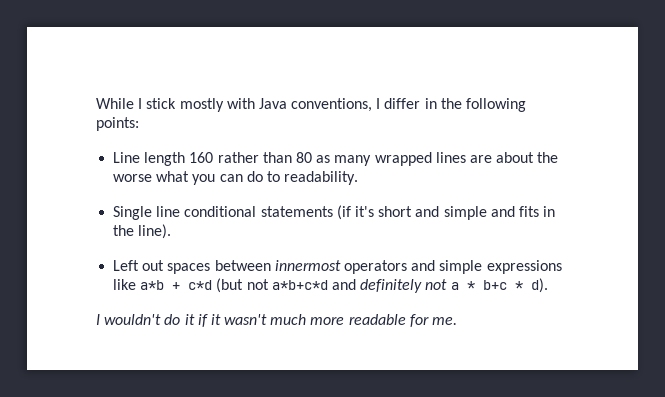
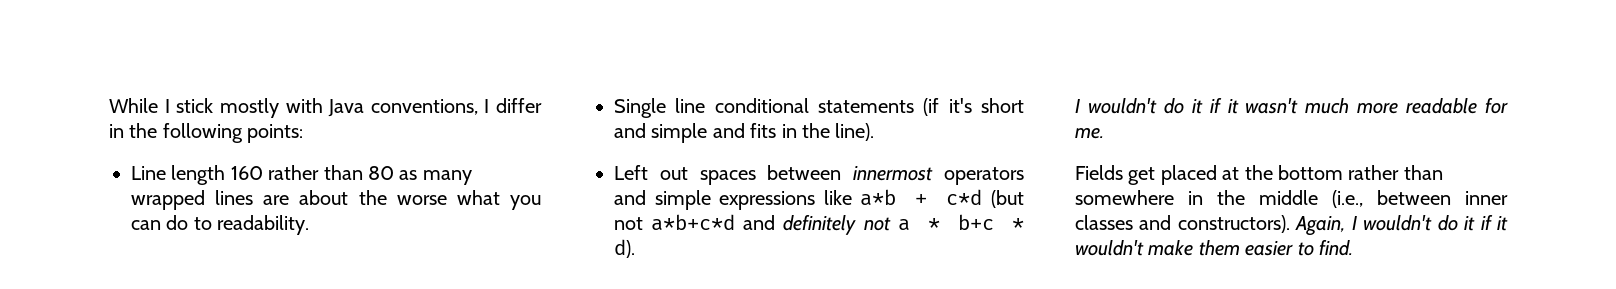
(458, 321) none -> [1075,165,1443,185] [1075,190,1508,208] [1075,215,1508,236] [1075,240,1353,256] // Fields get placed at the bottom rather than somewhere in the middle (i.e., between inner classes and constructors). Again, I wouldn't do it if it wouldn't make them easier to find.

